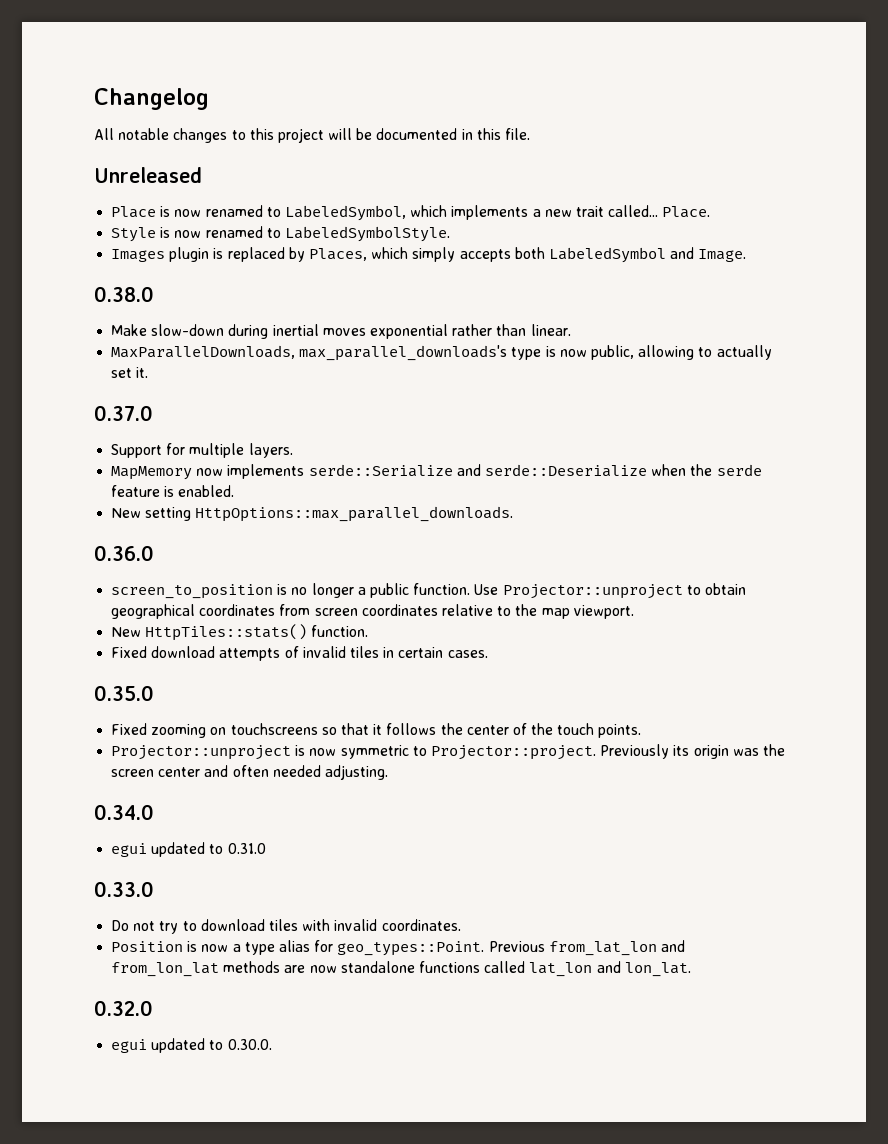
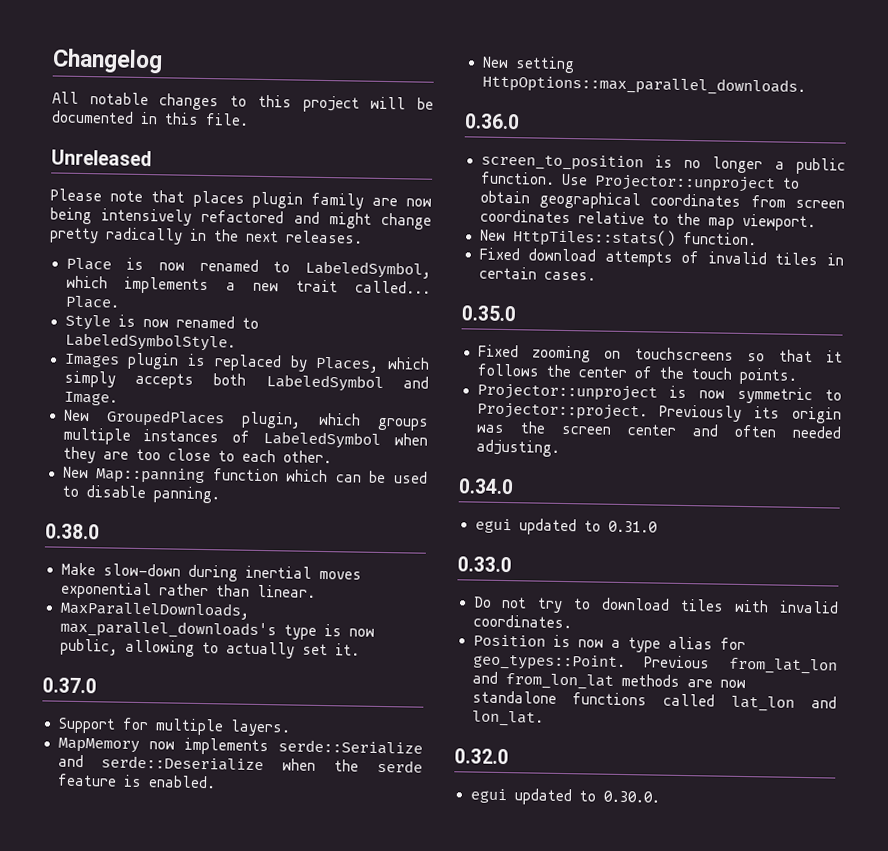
(202, 175) none -> [50,188,432,210] [50,207,432,230] [49,227,363,245] // Please note that places plugin family are now being intensively refactored and might change pretty radically in the next releases.
(747, 255) none -> [63,409,429,431] [62,427,428,449] [62,446,332,464] [62,466,428,485] [61,485,220,504] // New GroupedPlaces plugin, which groups multiple instances of LabeledSymbol when they are too close to each other. // New Map::panning function which can be used to disable panning.

